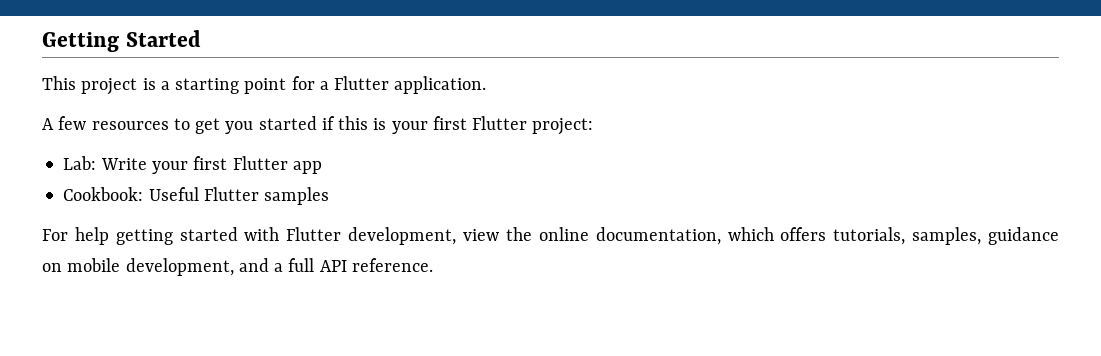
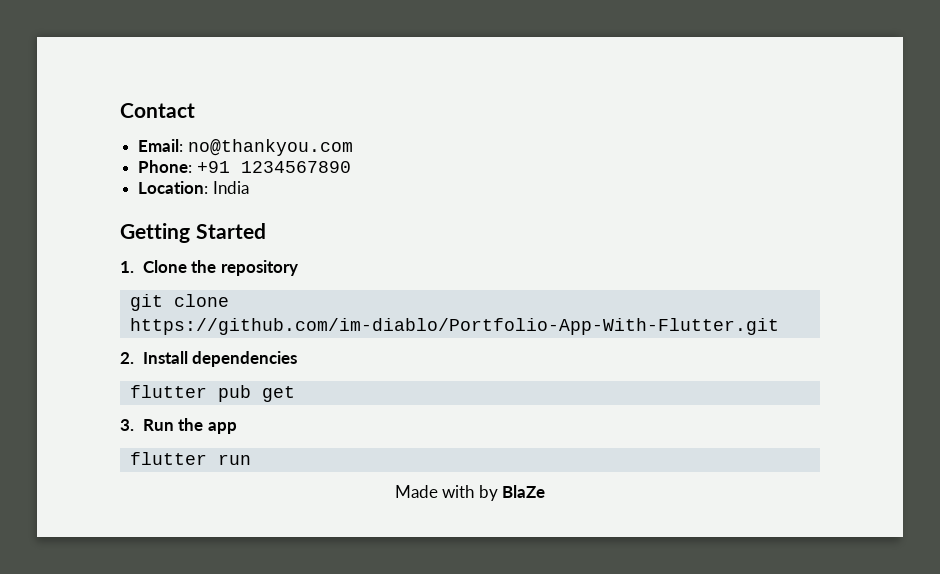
[42,30,201,52] [42,76,487,95] [42,116,594,135] [63,156,322,174] [63,187,330,205] [42,227,1059,245] [42,258,433,276] Getting Started // This project is a starting point for a Flutter application. // A few resources to get you started if this is your first Flutter project: // Lab: Write your first Flutter app // Cookbook: Useful Flutter samples // For help getting started with Flutter development, view the online documentation, which offers tutorials, samples, guidance on mobile development, and a full API reference. -> [120,103,195,118] [138,139,353,156] [138,160,351,173] [138,181,249,194] [120,223,266,243] [120,260,298,276] [129,294,229,311] [129,318,779,335] [120,351,298,367] [129,385,295,402] [120,418,237,434] [129,452,251,465] [394,485,546,501] Contact // Email: no@thankyou.com // Phone: +91 1234567890 // Location: India // Getting Started // 1. Clone the repository // git clone https://github.com/im-diablo/Portfolio-App-With-Flutter.git // 2. Install dependencies // flutter pub get // 3. Run the app // flutter run // Made with by BlaZe

